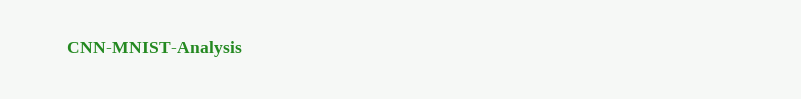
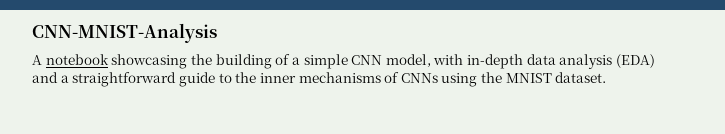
(242, 49) none -> [32,54,656,69] [32,72,607,87] // A notebook showcasing the building of a simple CNN model, with in-depth data analysis (EDA) and a straightforward guide to the inner mechanisms of CNNs using the MNIST dataset.

